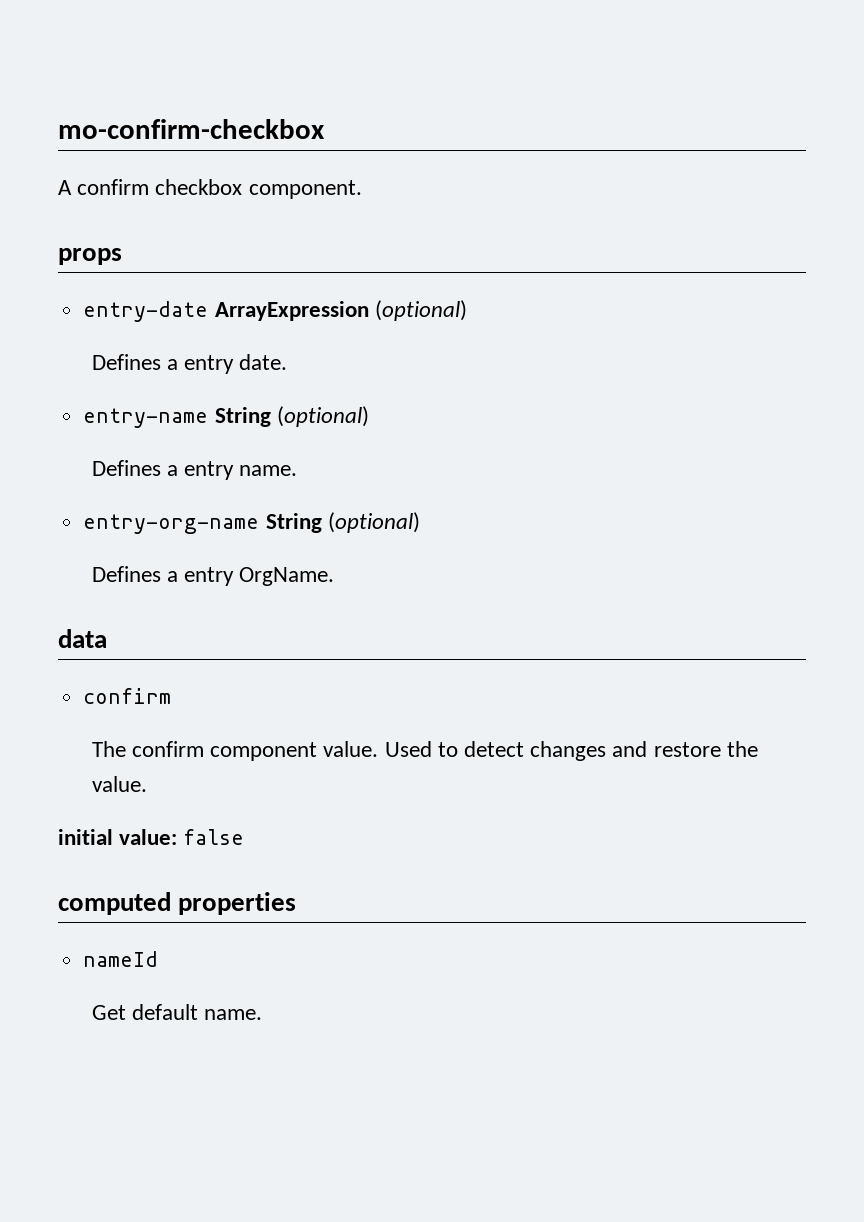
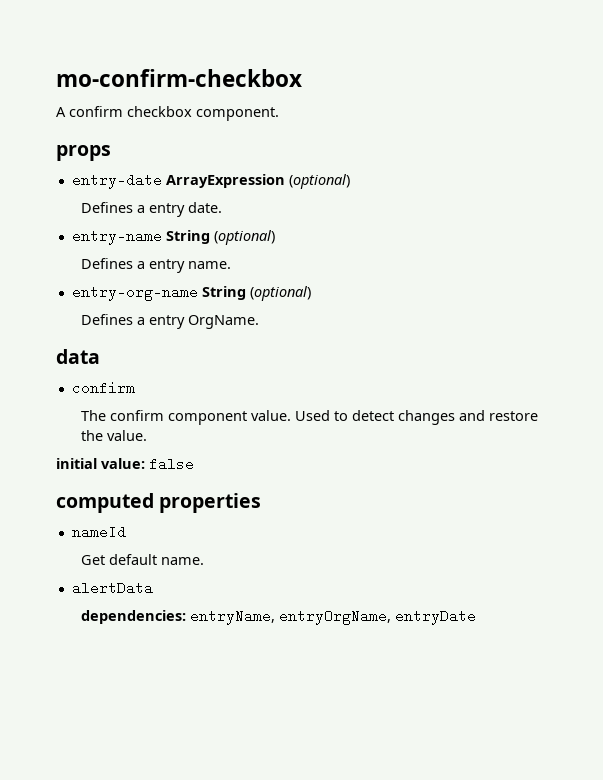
(263, 1014) none -> [71,581,153,595] [81,609,477,625] // alertData // dependencies: entryName, entryOrgName, entryDate

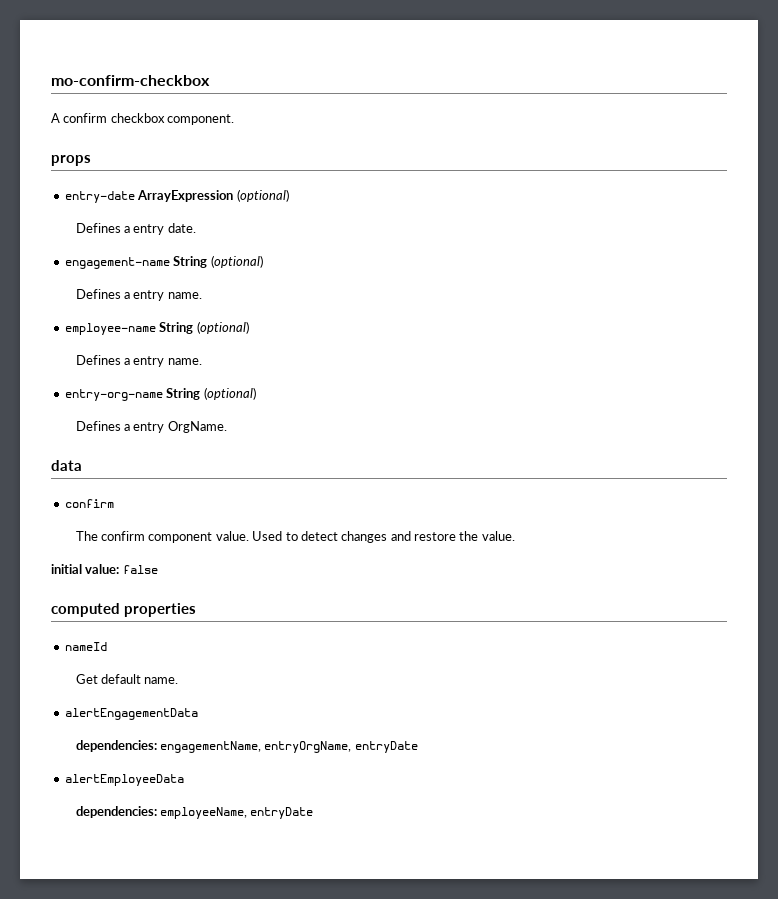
[71,229,162,245] entry-name -> [64,255,263,269] [75,289,202,301] [64,323,156,335] engagement-name String (optional) // Defines a entry name. // employee-name
[71,581,153,595] [81,609,276,625] alertData // dependencies: entryName, -> [64,708,198,720] [75,740,262,753] alertEngagementData // dependencies: engagementName,
(477, 617) none -> [64,774,184,786] [75,806,314,819] // alertEmployeeData // dependencies: employeeName, entryDate

